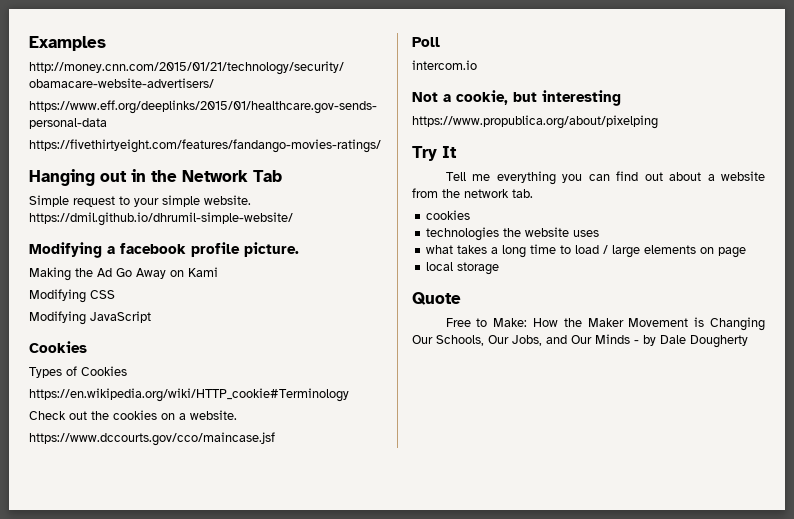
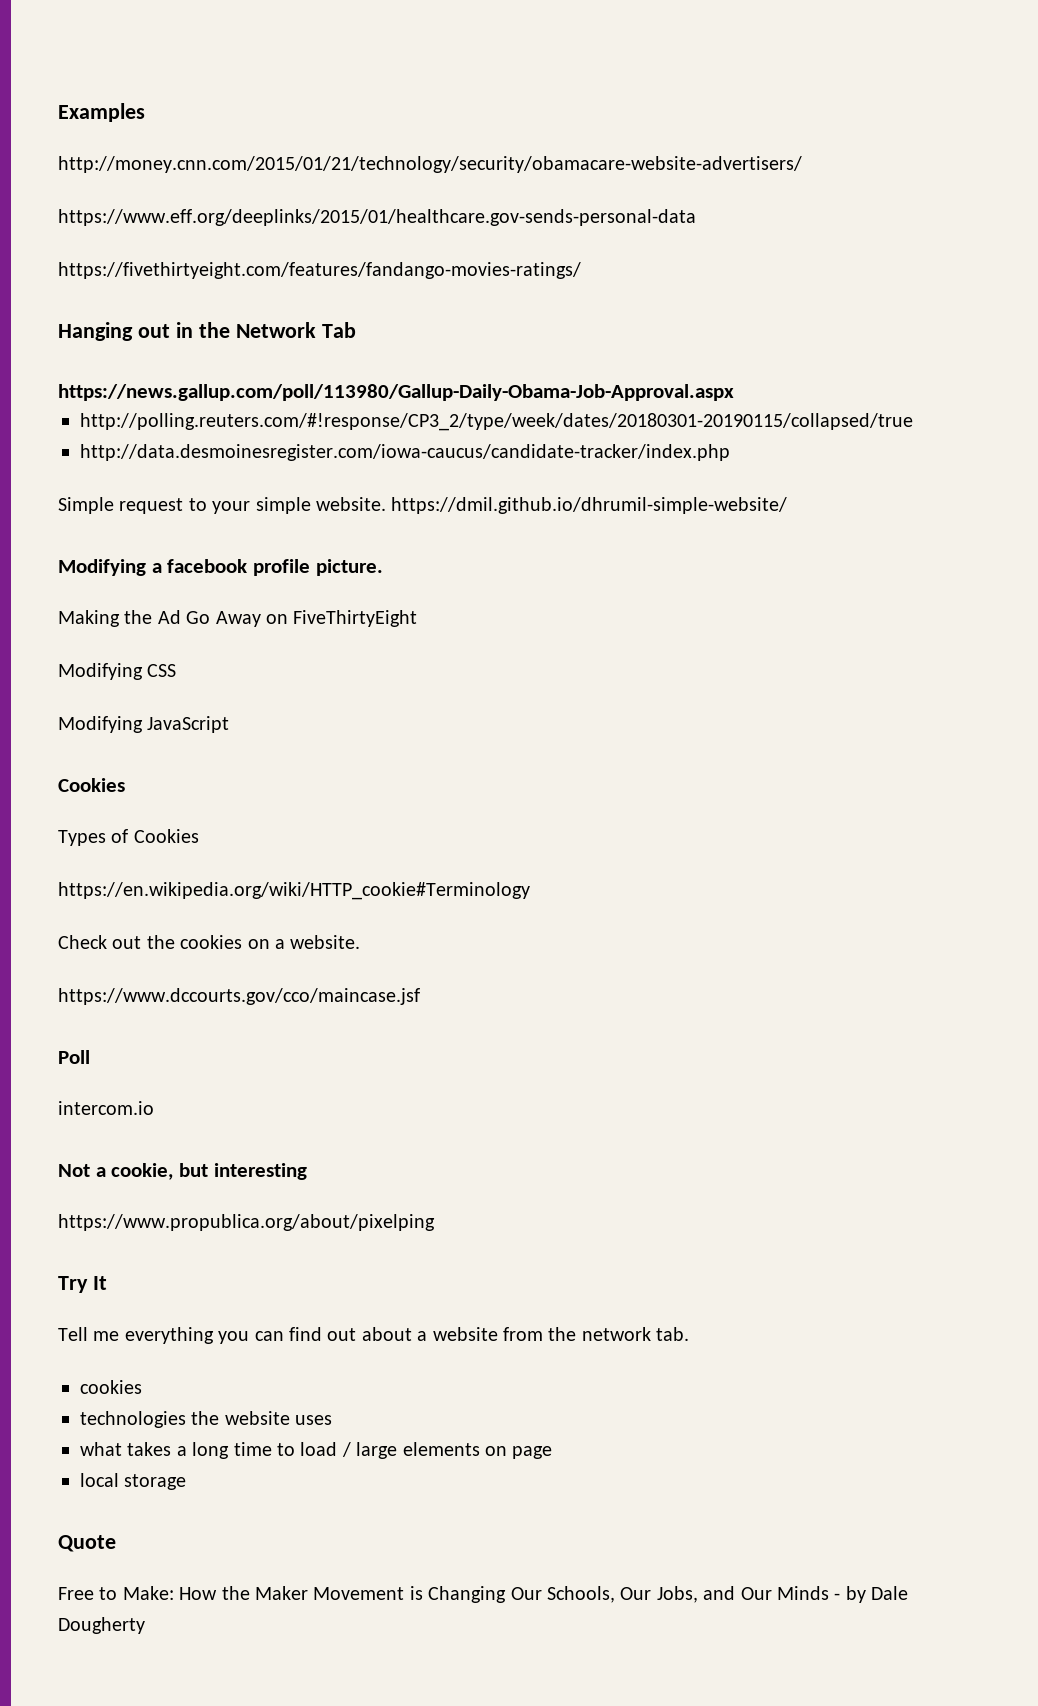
(282, 176) none -> [58,384,734,401] [80,413,913,431] [80,444,730,461] // https://news.gallup.com/poll/113980/Gallup-Daily-Obama-Job-Approval.aspx // http://polling.reuters.com/#!response/CP3_2/type/week/dates/20180301-20190115/collapsed/true // http://data.desmoinesregister.com/iowa-caucus/candidate-tracker/index.php
[188,267,218,277] Kami -> [293,610,418,627] FiveThirtyEight

